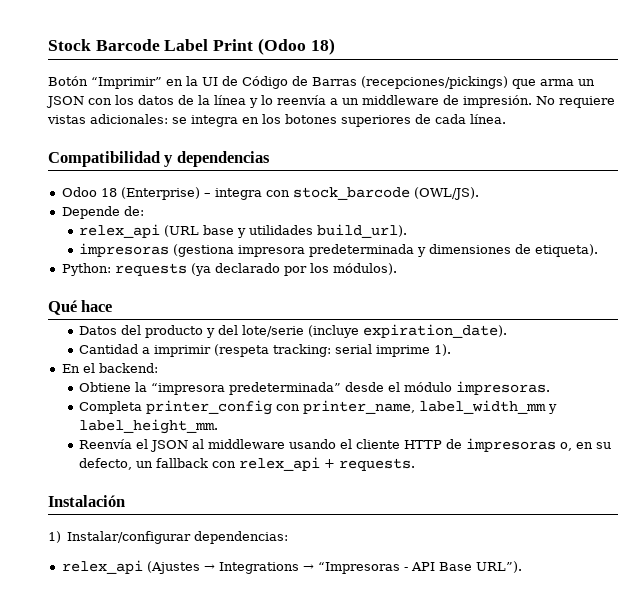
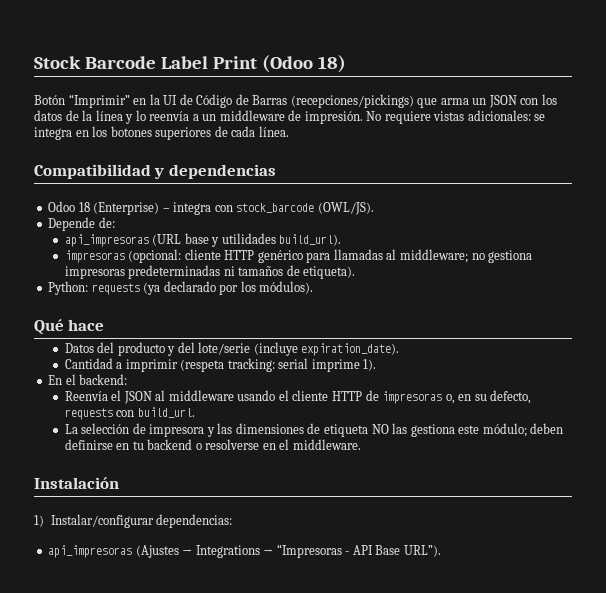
[79,224,161,238] relex_api -> [64,234,149,247] api_impresoras
[173,244,512,257] (gestiona impresora predeterminada y dimensiones -> [128,249,533,263] [64,265,284,279] (opcional: cliente HTTP genérico para llamadas al middleware; no gestiona impresoras predeterminadas ni tamaños
[79,381,551,395] [79,400,558,415] [79,419,219,434] // Obtiene la “impresora predeterminada” desde el módulo impresoras. // Completa printer_config con printer_name, label_width_mm y label_height_mm. -> (128, 379) none
[136,457,416,471] un fallback con relex_api + requests. -> [64,407,195,420] [64,423,564,437] [64,439,361,450] requests con build_url. // La selección de impresora y las dimensiones de etiqueta NO las gestiona este módulo; deben definirse en tu backend o resolverse en el middleware.
[61,560,143,574] relex_api -> [48,545,133,558] api_impresoras

